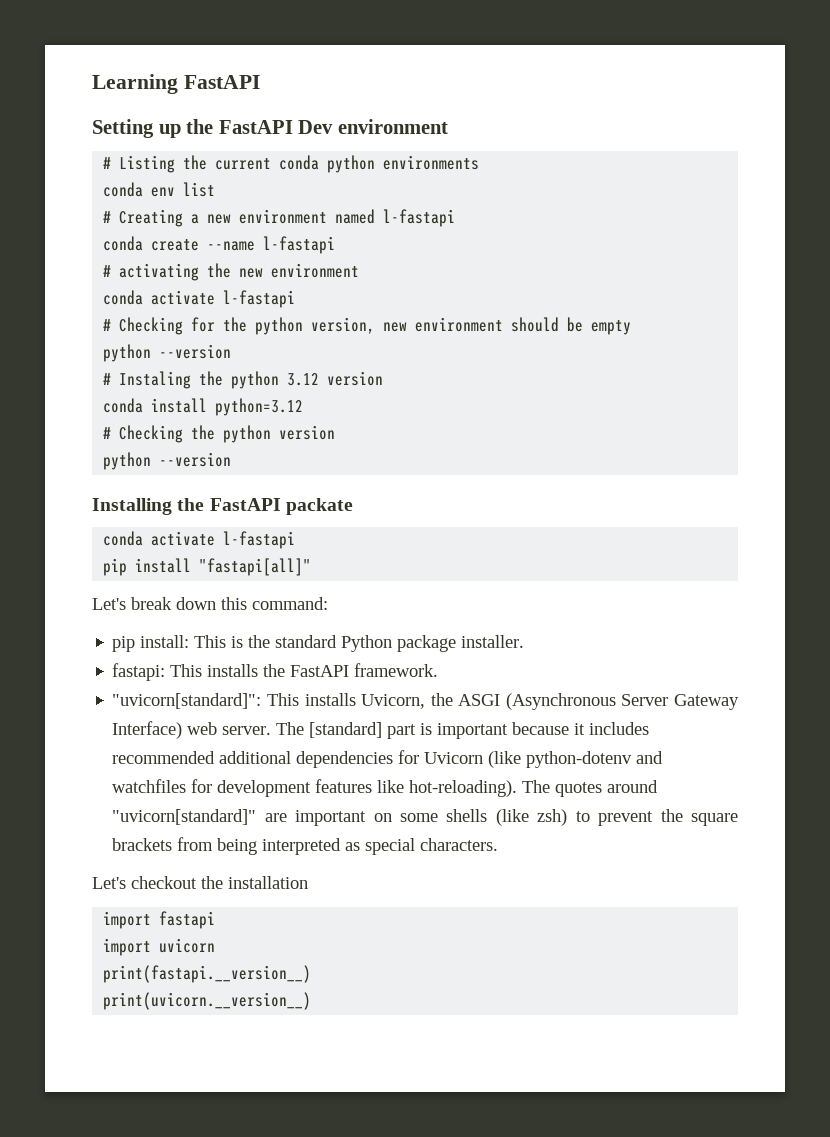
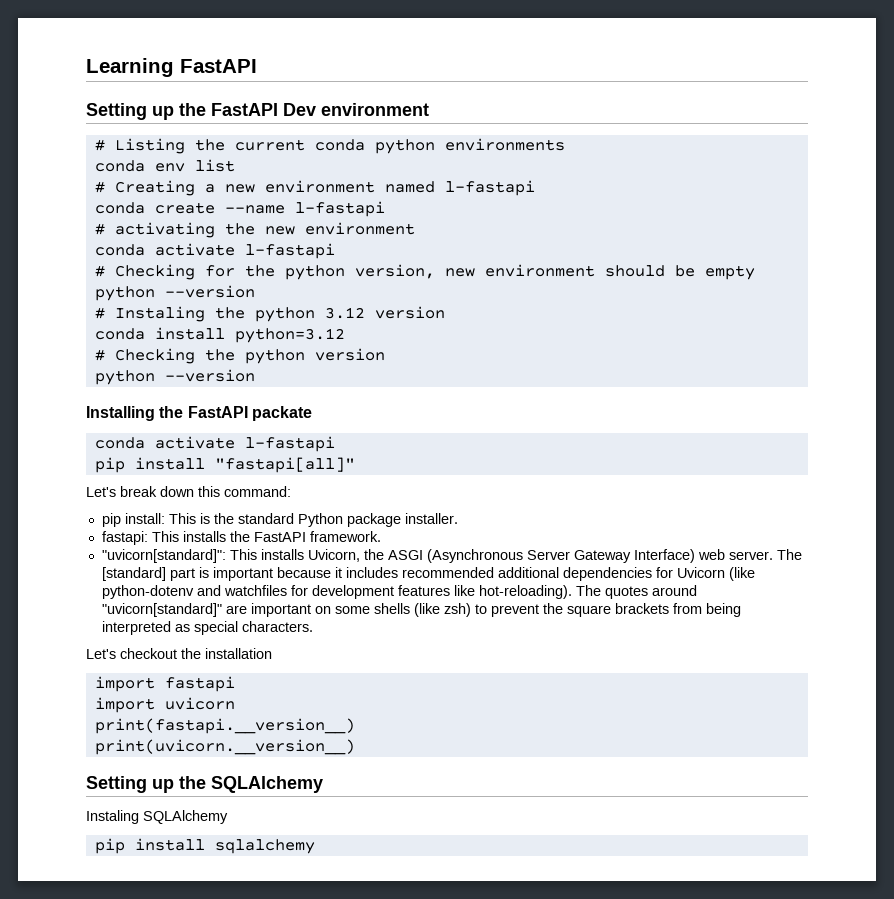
(312, 1001) none -> [86,776,323,793] [86,810,228,824] [94,838,315,854] // Setting up the SQLAlchemy // Instaling SQLAlchemy // pip install sqlalchemy

